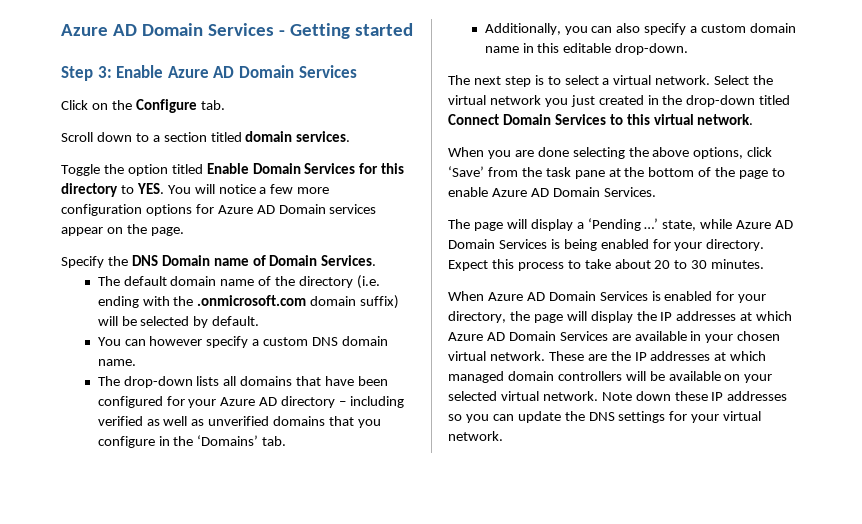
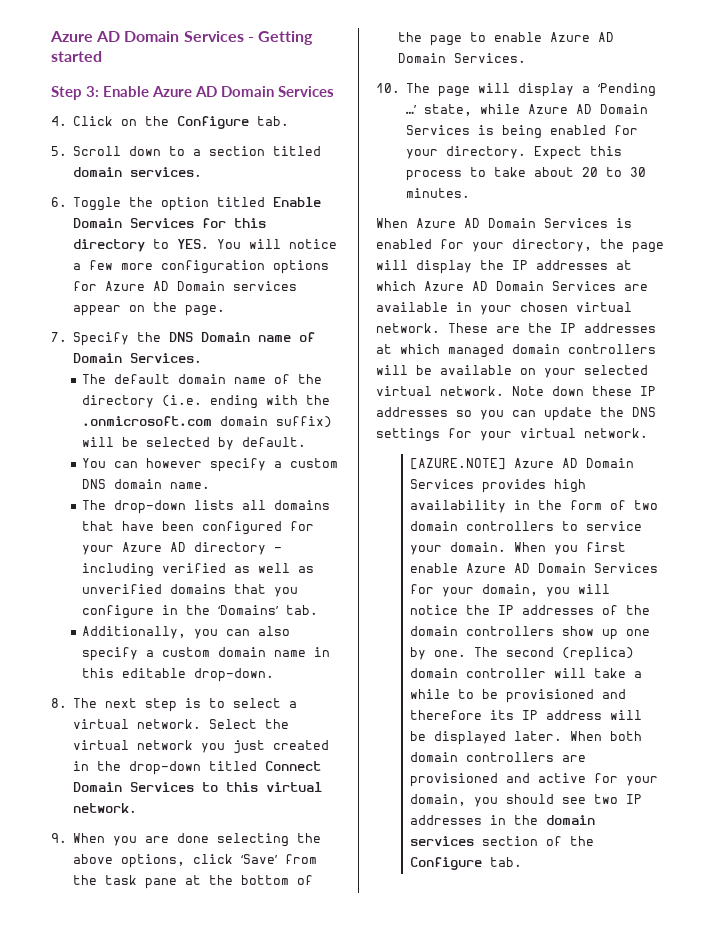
(357, 71) none -> [51,116,67,126] 4.
(225, 105) none -> [51,146,67,156] 5.
(351, 136) none -> [51,197,67,207] 6.
(184, 231) none -> [51,332,67,342] 7.
(689, 49) none -> [51,698,67,708] 8.
(754, 119) none -> [51,833,67,843] 9.
(656, 192) none -> [376,83,400,93] 10.
(503, 436) none -> [410,458,635,470] [410,479,587,493] [410,500,659,513] [410,521,643,531] [410,542,627,555] [410,563,659,573] [410,584,611,597] [410,605,651,615] [410,626,651,640] [410,647,635,661] [410,668,643,678] [410,689,627,703] [410,710,643,720] [410,731,643,745] [410,752,587,762] [410,773,659,787] [410,794,643,807] [410,815,596,825] [410,836,595,846] [410,857,523,870] // [AZURE.NOTE] Azure AD Domain Services provides high availability in the form of two domain controllers to service your domain. When you first enable Azure AD Domain Services for your domain, you will notice the IP addresses of the domain controllers show up one by one. The second (replica) domain controller will take a while to be provisioned and therefore its IP address will be displayed later. When both domain controllers are provisioned and active for your domain, you should see two IP addresses in the domain services section of the Configure tab.

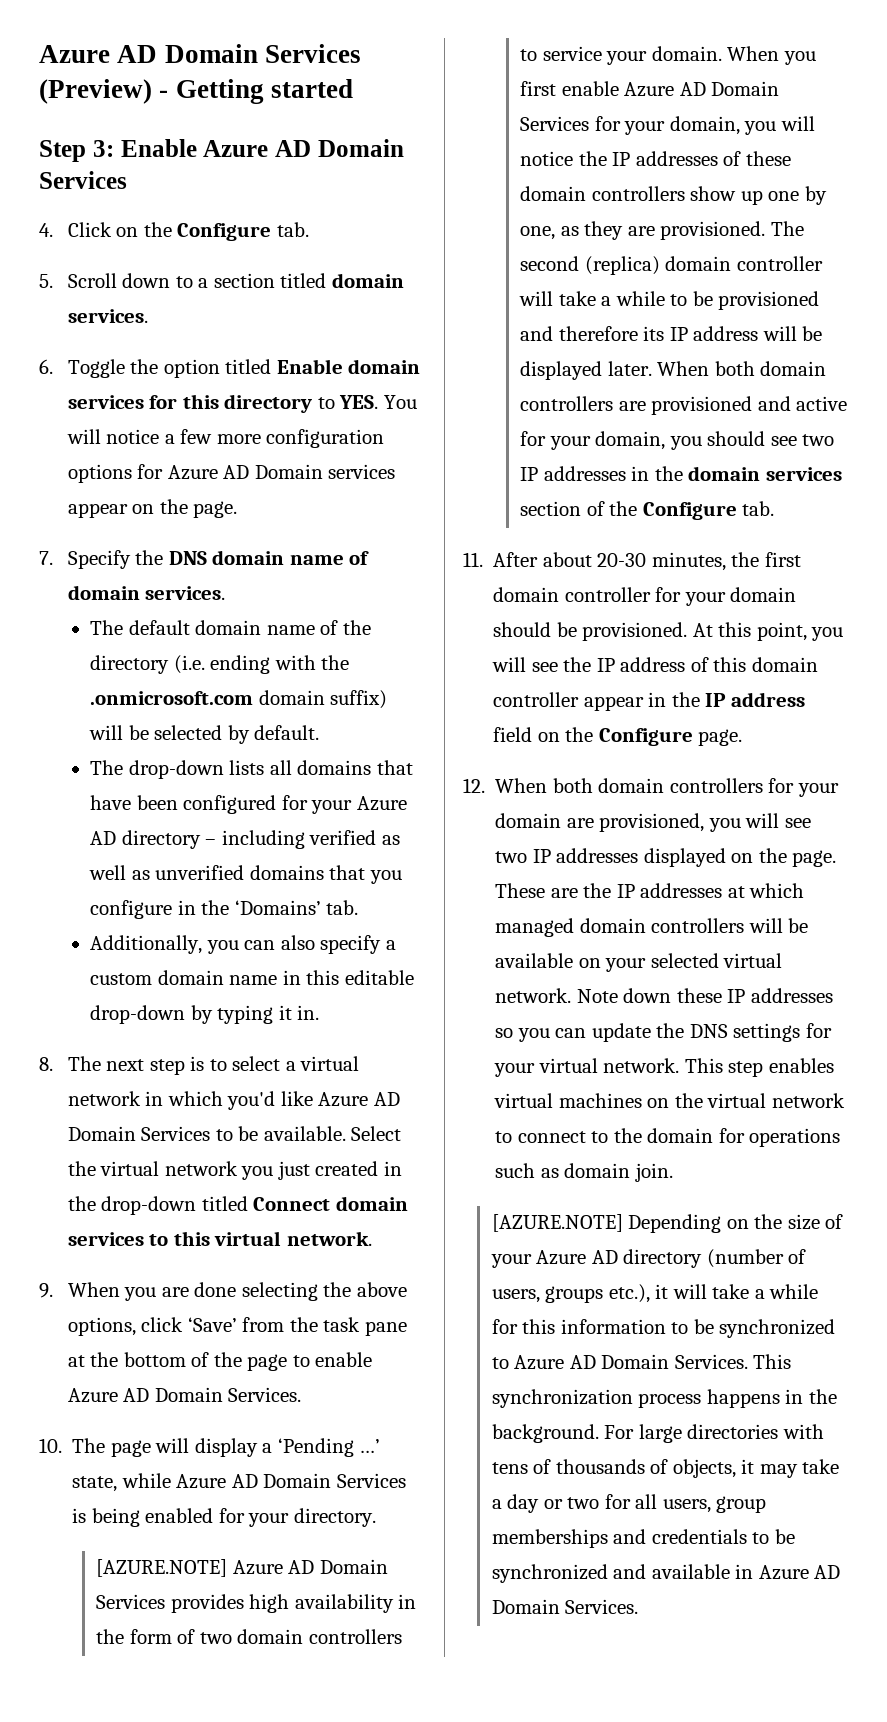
[50,31,244,42] Azure AD Domain Services -> [39,44,361,63] [39,79,152,104] Azure AD Domain Services (Preview)
[73,218,195,228] Domain Services -> [348,359,421,374] [67,395,144,409] domain services
[201,332,316,342] [73,353,203,363] Domain name of Domain Services. -> [212,550,370,565] [67,585,226,600] domain name of domain services.
[81,458,338,472] [81,479,210,489] // You can however specify a custom DNS domain name. -> (320, 732) none
[193,668,274,682] drop-down. -> [90,1005,320,1024] drop-down by typing it in.
[137,719,202,729] network. -> [67,1091,400,1110] [67,1126,346,1141] network in which you'd like Azure AD Domain Services to be available.
[73,782,195,792] Domain Services -> [335,1196,408,1211] [67,1232,144,1246] domain services
[534,146,623,160] [406,167,647,181] [406,188,471,198] [376,218,632,228] [376,239,664,253] [376,260,632,274] [376,281,648,291] [376,302,632,315] [376,323,656,333] [376,344,656,358] [376,365,648,378] [376,386,656,396] [376,407,656,421] [376,428,648,442] Expect this process to take about 20 to 30 minutes. // When Azure AD Domain Services is enabled for your directory, the page will display the IP addresses at which Azure AD Domain Services are available in your chosen virtual network. These are the IP addresses at which managed domain controllers will be available on your selected virtual network. Note down these IP addresses so you can update the DNS settings for your virtual network. -> (376, 1517) none
[626,605,651,615] the -> [745,151,791,166] these
[434,650,467,657] one. -> [520,221,766,240] one, as they are provisioned.
(523, 862) none -> [463,552,801,571] [493,587,797,606] [493,622,844,641] [492,657,818,672] [493,692,805,711] [493,727,743,746] [463,778,839,797] [495,813,811,832] [495,848,837,867] [495,883,805,898] [495,918,809,937] [495,953,783,972] [495,988,833,1003] [495,1023,832,1042] [494,1058,834,1077] [494,1093,845,1108] [495,1128,841,1147] [495,1163,673,1182] [491,1214,844,1233] [490,1249,807,1268] [491,1284,819,1303] [491,1319,836,1338] [491,1354,792,1370] [491,1389,837,1408] [491,1424,824,1443] [491,1459,840,1478] [491,1494,767,1513] [491,1529,795,1548] [491,1564,841,1583] [491,1599,639,1614] // 11. After about 20-30 minutes, the first domain controller for your domain should be provisioned. At this point, you will see the IP address of this domain controller appear in the IP address field on the Configure page. // 12. When both domain controllers for your domain are provisioned, you will see two IP addresses displayed on the page. These are the IP addresses at which managed domain controllers will be available on your selected virtual network. Note down these IP addresses so you can update the DNS settings for your virtual network. This step enables virtual machines on the virtual network to connect to the domain for operations such as domain join. // [AZURE.NOTE] Depending on the size of your Azure AD directory (number of users, groups etc.), it will take a while for this information to be synchronized to Azure AD Domain Services. This synchronization process happens in the background. For large directories with tens of thousands of objects, it may take a day or two for all users, group memberships and credentials to be synchronized and available in Azure AD Domain Services.

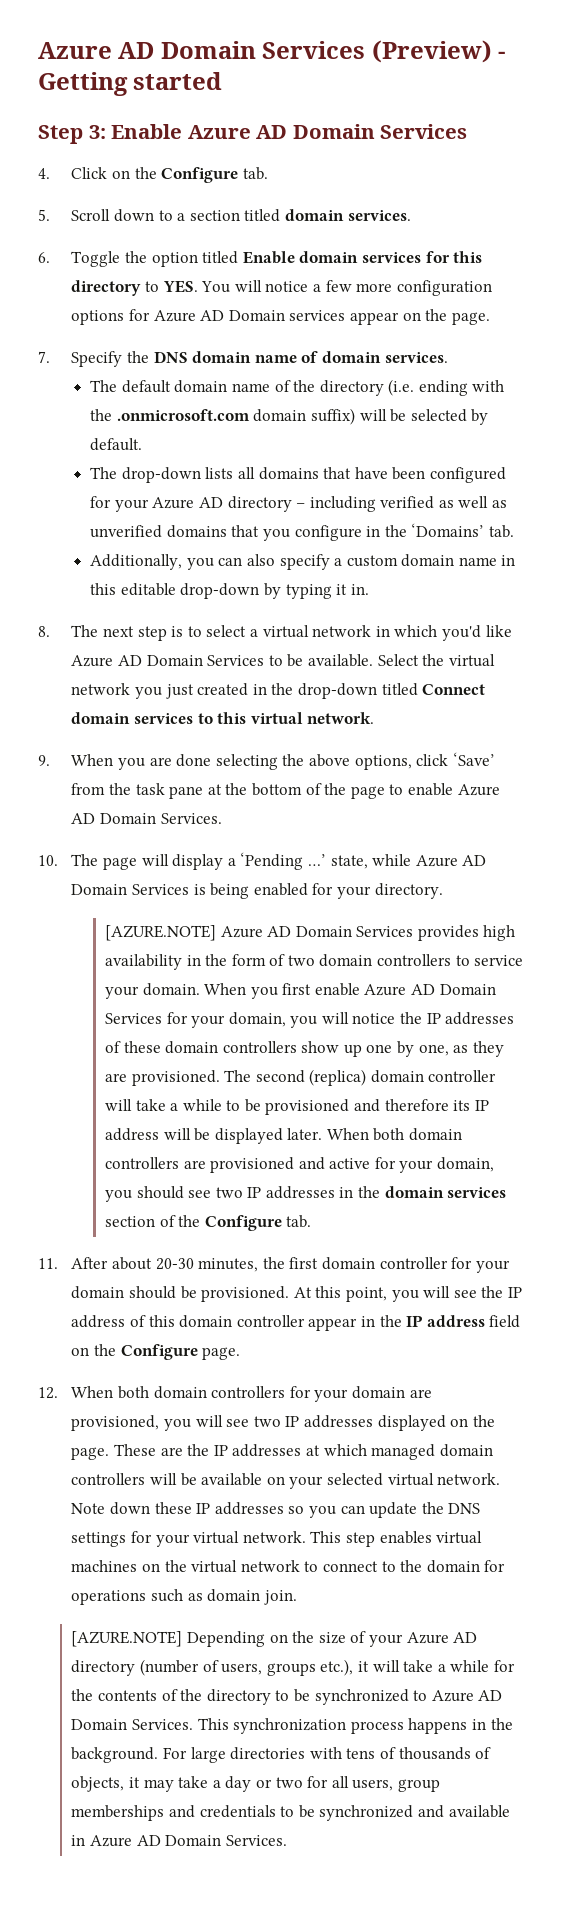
[522,1319,666,1334] this information -> [71,1689,271,1705] the contents of the directory

